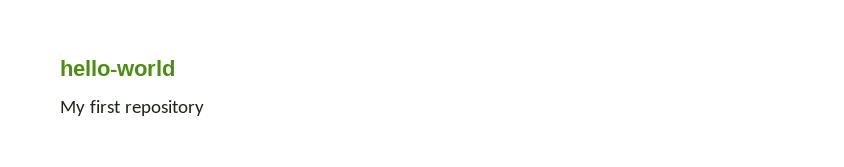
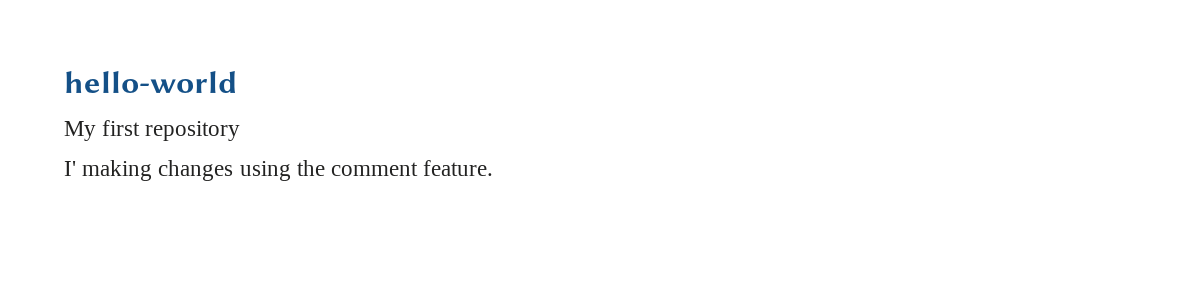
(204, 108) none -> [64,160,494,181] // I' making changes using the comment feature.

